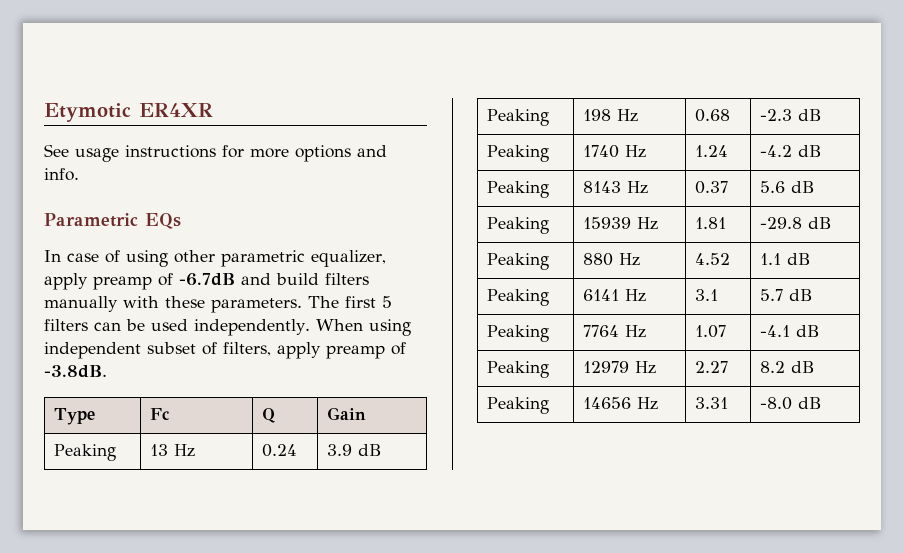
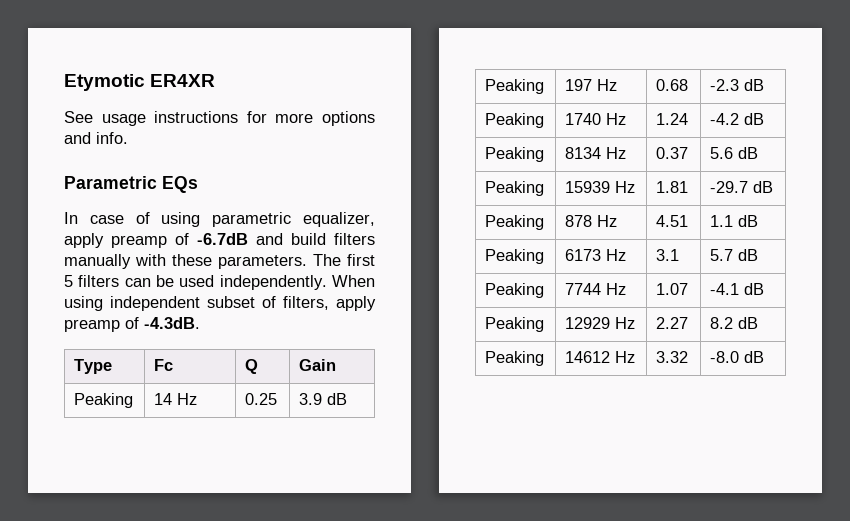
[174,250,215,263] other -> (201, 219) none
[44,365,107,378] -3.8dB. -> [144,317,200,329] -4.3dB.
[149,444,195,457] [261,444,297,457] 13 Hz | 0.24 -> [154,393,198,405] [245,393,278,405] 14 Hz | 0.25
[582,109,611,121] 198 -> [565,79,593,91] 197
[582,181,621,193] 8143 -> [565,147,602,159] 8134
[759,217,832,229] [486,253,549,270] [582,253,640,266] [694,253,730,265] -29.8 dB // Peaking | 880 Hz | 4.52 -> [710,181,774,193] [485,215,545,230] [565,215,618,227] [656,215,689,227] -29.7 dB // Peaking | 878 Hz | 4.51
[582,289,619,301] 6141 -> [565,249,602,261] 6173
[582,325,619,337] 7764 -> [565,283,602,295] 7744
[582,361,629,373] 12979 -> [565,317,611,329] 12929
[582,397,658,410] [694,397,728,409] 14656 Hz | 3.31 -> [565,351,636,363] [656,351,689,363] 14612 Hz | 3.32

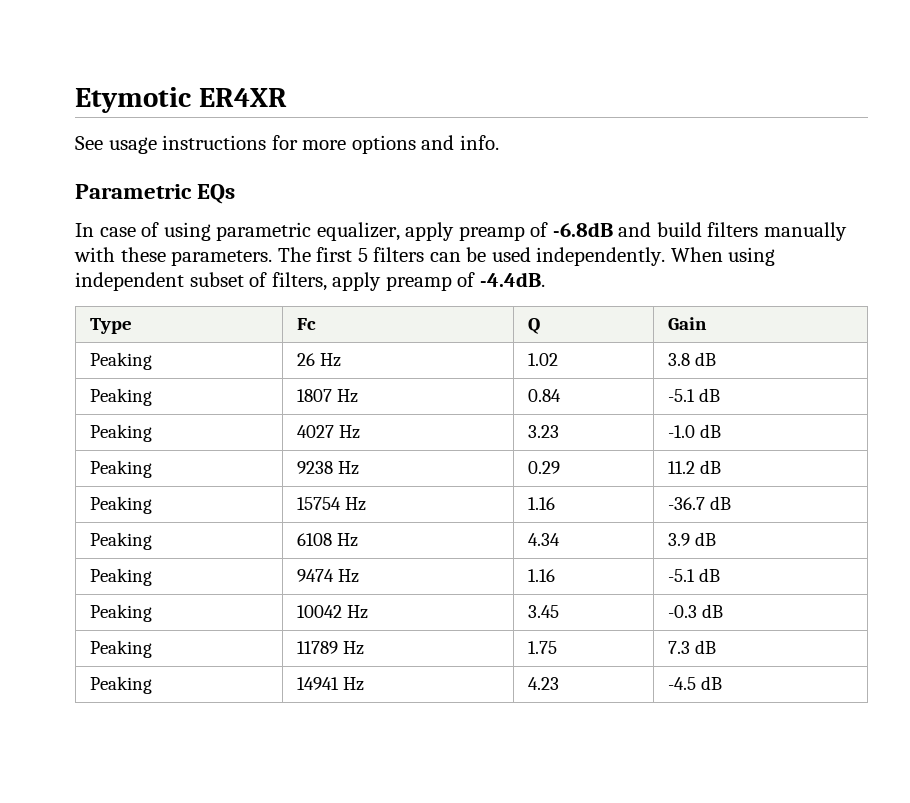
[197,233,248,245] -6.7dB -> [552,222,613,237] -6.8dB
[144,317,200,329] -4.3dB. -> [479,272,545,287] -4.4dB.
[154,393,198,405] [245,393,278,405] 14 Hz | 0.25 -> [296,353,341,367] [527,353,558,366] [667,352,716,366] [89,388,152,406] [296,389,358,403] [527,389,561,402] [667,388,720,402] [89,424,152,442] [296,425,360,439] [527,425,559,438] [667,424,721,438] [89,460,152,478] [296,461,359,475] [527,461,560,474] [667,460,721,474] [89,496,152,514] [296,497,366,511] [527,497,555,510] [667,496,731,510] [89,532,152,550] [296,533,358,547] [527,533,560,546] 26 Hz | 1.02 | 3.8 dB // Peaking | 1807 Hz | 0.84 | -5.1 dB // Peaking | 4027 Hz | 3.23 | -1.0 dB // Peaking | 9238 Hz | 0.29 | 11.2 dB // Peaking | 15754 Hz | 1.16 | -36.7 dB // Peaking | 6108 Hz | 4.34
[565,79,618,91] [656,79,689,91] [710,79,765,91] [485,113,545,128] [565,113,627,125] [656,113,689,125] [710,113,765,125] [485,147,545,162] [565,147,627,159] [656,147,689,159] [710,147,759,159] [485,181,545,196] [565,181,636,193] [656,181,689,193] [710,181,774,193] [485,215,545,230] [565,215,618,227] [656,215,689,227] [710,215,759,227] [485,249,545,264] [565,249,627,261] [656,249,680,261] [710,249,759,261] [485,283,545,298] [565,283,627,295] [656,283,689,295] [710,283,765,295] [485,317,545,332] [565,317,636,329] [656,317,689,329] [710,317,759,329] [485,351,545,366] [565,351,636,363] [656,351,689,363] [710,351,765,363] 197 Hz | 0.68 | -2.3 dB // Peaking | 1740 Hz | 1.24 | -4.2 dB // Peaking | 8134 Hz | 0.37 | 5.6 dB // Peaking | 15939 Hz | 1.81 | -29.7 dB // Peaking | 878 Hz | 4.51 | 1.1 dB // Peaking | 6173 Hz | 3.1 | 5.7 dB // Peaking | 7744 Hz | 1.07 | -4.1 dB // Peaking | 12929 Hz | 2.27 | 8.2 dB // Peaking | 14612 Hz | 3.32 | -8.0 dB -> [296,569,359,583] [527,569,555,582] [667,568,720,582] [89,604,152,622] [296,605,368,619] [527,605,559,618] [667,604,723,618] [89,640,152,658] [296,641,364,655] [527,641,557,654] [667,640,716,654] [89,676,152,694] [296,677,364,691] [527,677,559,690] [667,676,722,690] 9474 Hz | 1.16 | -5.1 dB // Peaking | 10042 Hz | 3.45 | -0.3 dB // Peaking | 11789 Hz | 1.75 | 7.3 dB // Peaking | 14941 Hz | 4.23 | -4.5 dB

